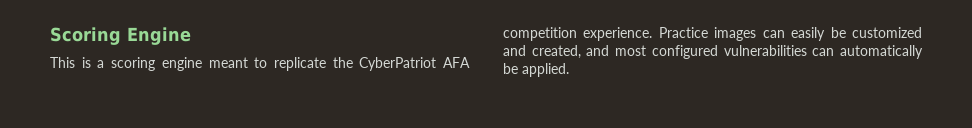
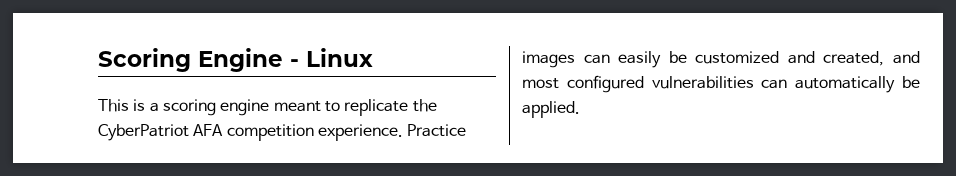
(191, 36) none -> [290,48,373,67] - Linux

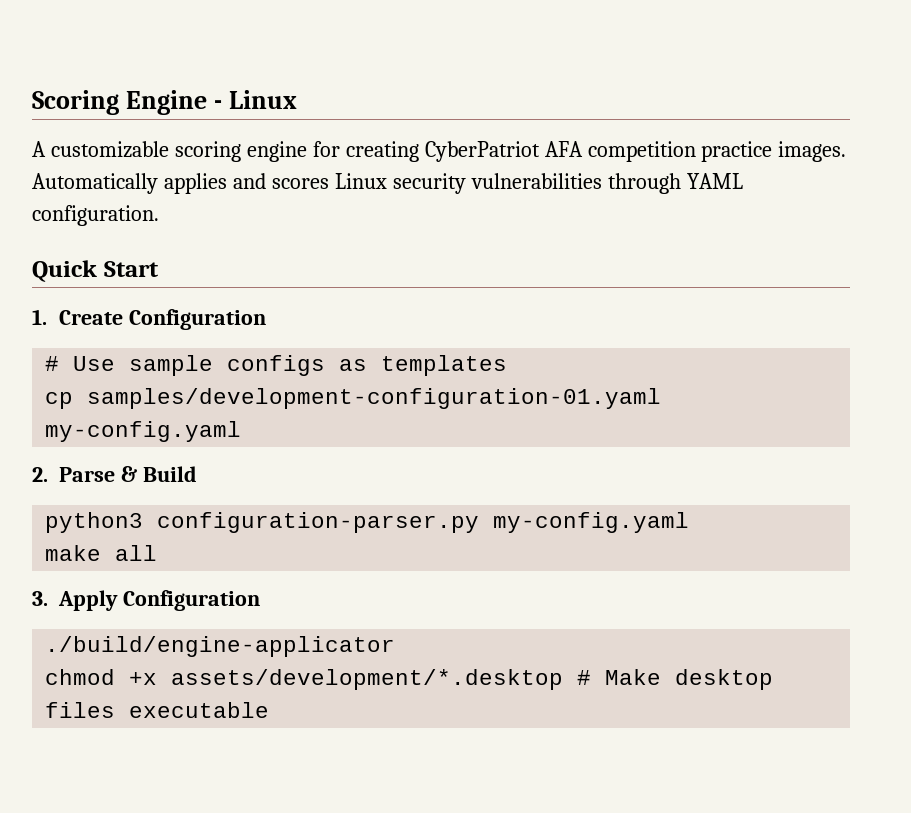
[98,99,437,116] [98,124,467,141] [522,51,920,68] [522,75,920,93] [522,101,580,118] This is a scoring engine meant to replicate the CyberPatriot AFA competition experience. Practice images can easily be customized and created, and most configured vulnerabilities can automatically be applied. -> [32,141,847,162] [32,173,743,194] [32,205,159,226] [32,260,159,282] [32,309,267,330] [45,355,508,376] [45,388,662,409] [45,421,242,442] [32,466,198,482] [45,512,690,533] [45,545,158,561] [32,590,261,611] [45,636,396,657] [45,669,774,690] [45,702,270,718] A customizable scoring engine for creating CyberPatriot AFA competition practice images. Automatically applies and scores Linux security vulnerabilities through YAML configuration. // Quick Start // 1. Create Configuration // # Use sample configs as templates // cp samples/development-configuration-01.yaml my-config.yaml // 2. Parse & Build // python3 configuration-parser.py my-config.yaml // make all // 3. Apply Configuration // ./build/engine-applicator // chmod +x assets/development/*.desktop # Make desktop files executable

